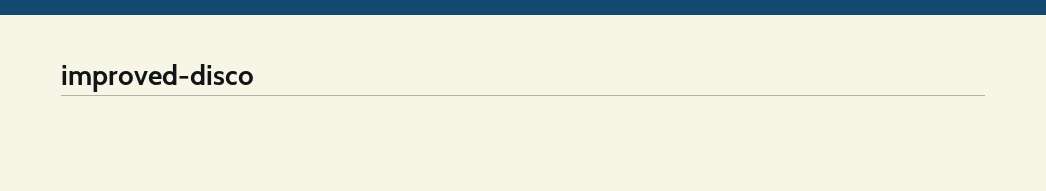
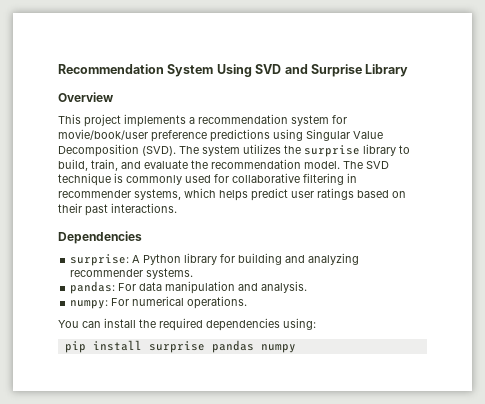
[61,64,254,92] improved-disco -> [58,64,409,77] [58,92,114,102] [58,114,347,127] [58,129,383,142] [58,144,410,157] [58,159,389,171] [58,173,357,186] [58,188,406,201] [58,203,177,216] [58,231,142,244] [70,253,360,266] [70,268,194,279] [70,281,308,294] [70,296,248,309] [58,318,316,331] [64,340,296,353] Recommendation System Using SVD and Surprise Library // Overview // This project implements a recommendation system for movie/book/user preference predictions using Singular Value Decomposition (SVD). The system utilizes the surprise library to build, train, and evaluate the recommendation model. The SVD technique is commonly used for collaborative filtering in recommender systems, which helps predict user ratings based on their past interactions. // Dependencies // surprise: A Python library for building and analyzing recommender systems. // pandas: For data manipulation and analysis. // numpy: For numerical operations. // You can install the required dependencies using: // pip install surprise pandas numpy

